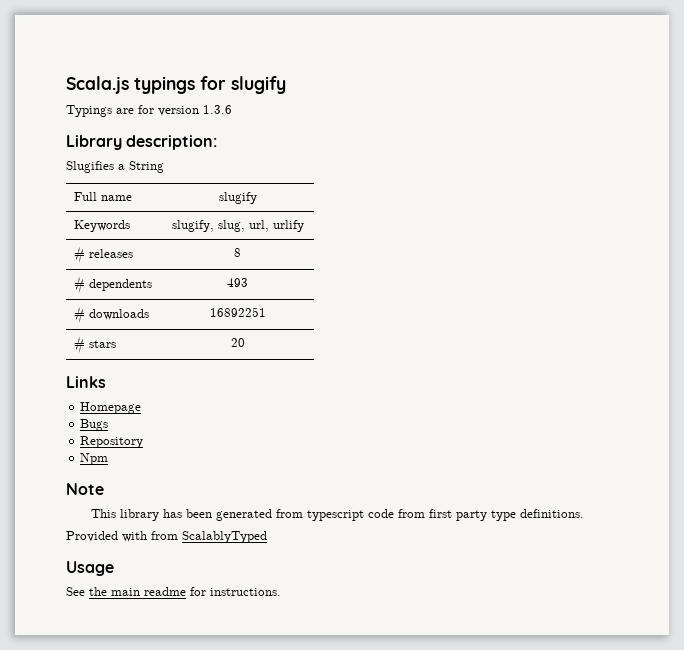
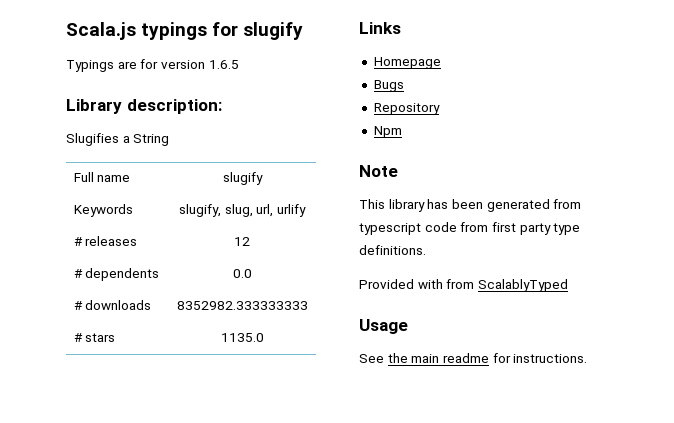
[203,105,232,114] 1.3.6 -> [208,60,239,69] 1.6.5
[234,248,241,257] 8 -> [234,237,251,246] 12
[227,278,248,287] 493 -> [232,269,252,278] 0.0
[209,307,266,317] 16892251 -> [176,301,308,310] 8352982.333333333
[230,338,245,347] 20 -> [220,333,264,342] 1135.0

